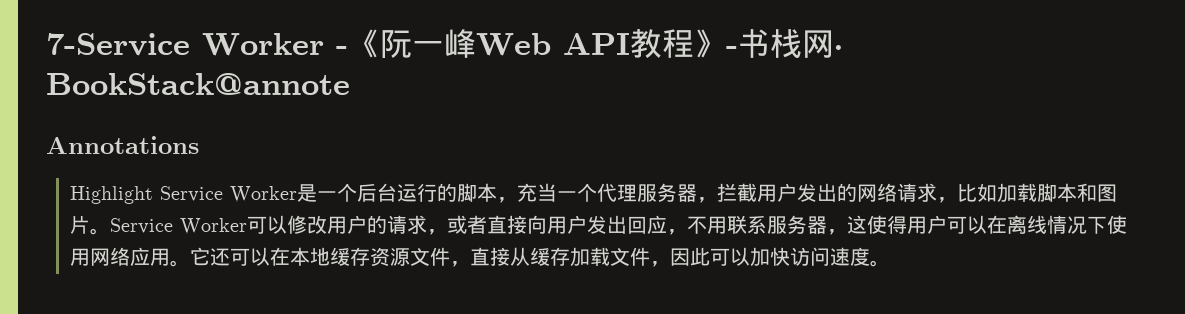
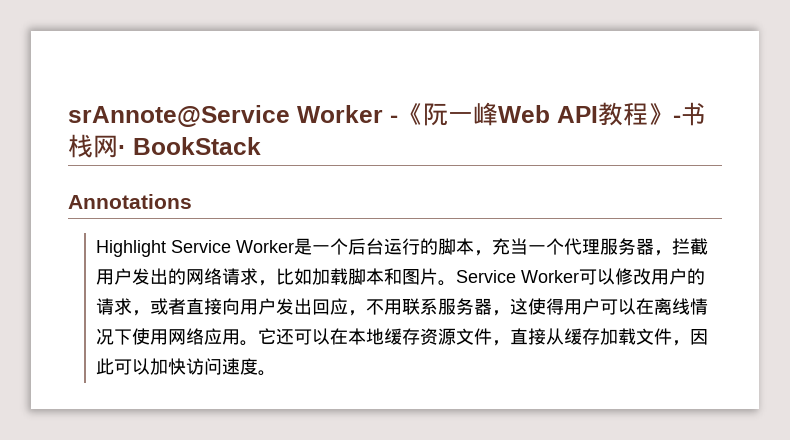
[46,33,190,56] 7-Service -> [68,105,290,127] srAnnote@Service
[46,73,350,95] BookStack@annote -> [133,137,261,155] BookStack

